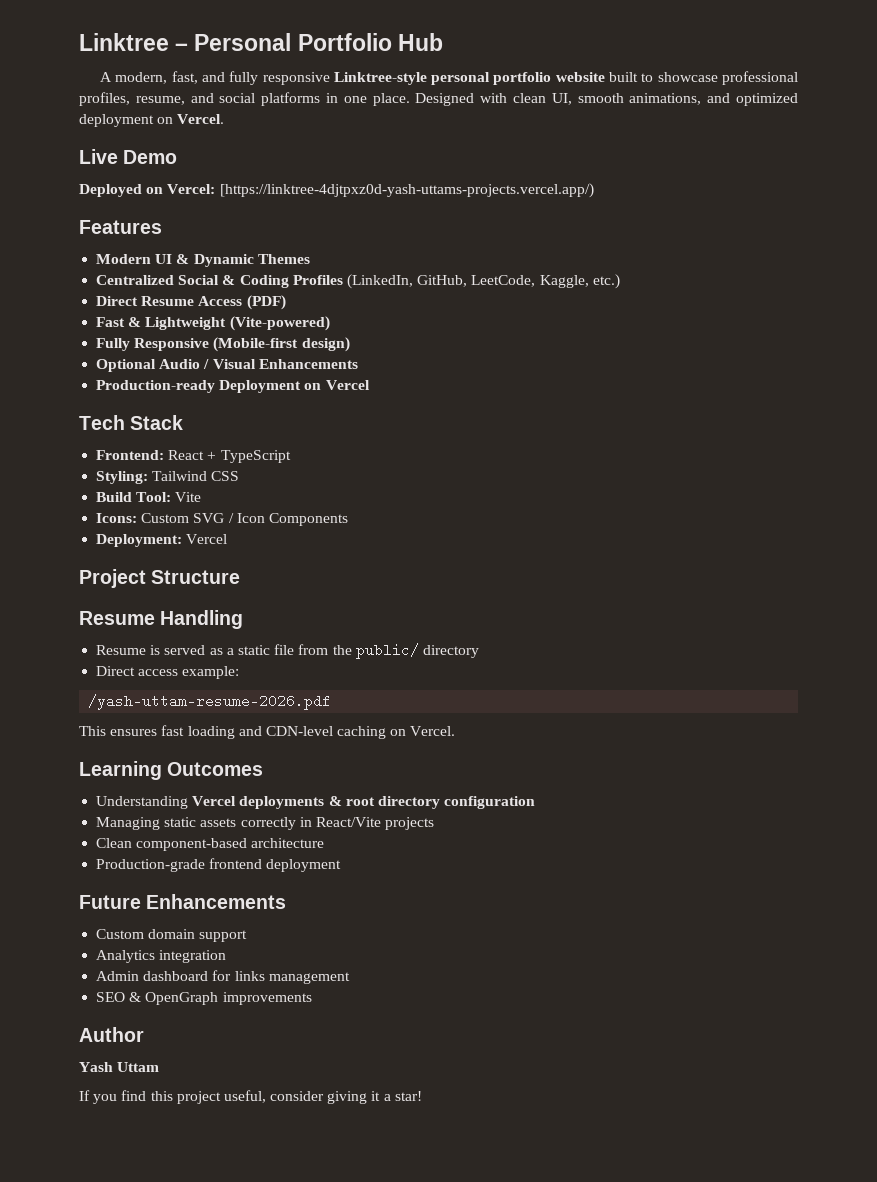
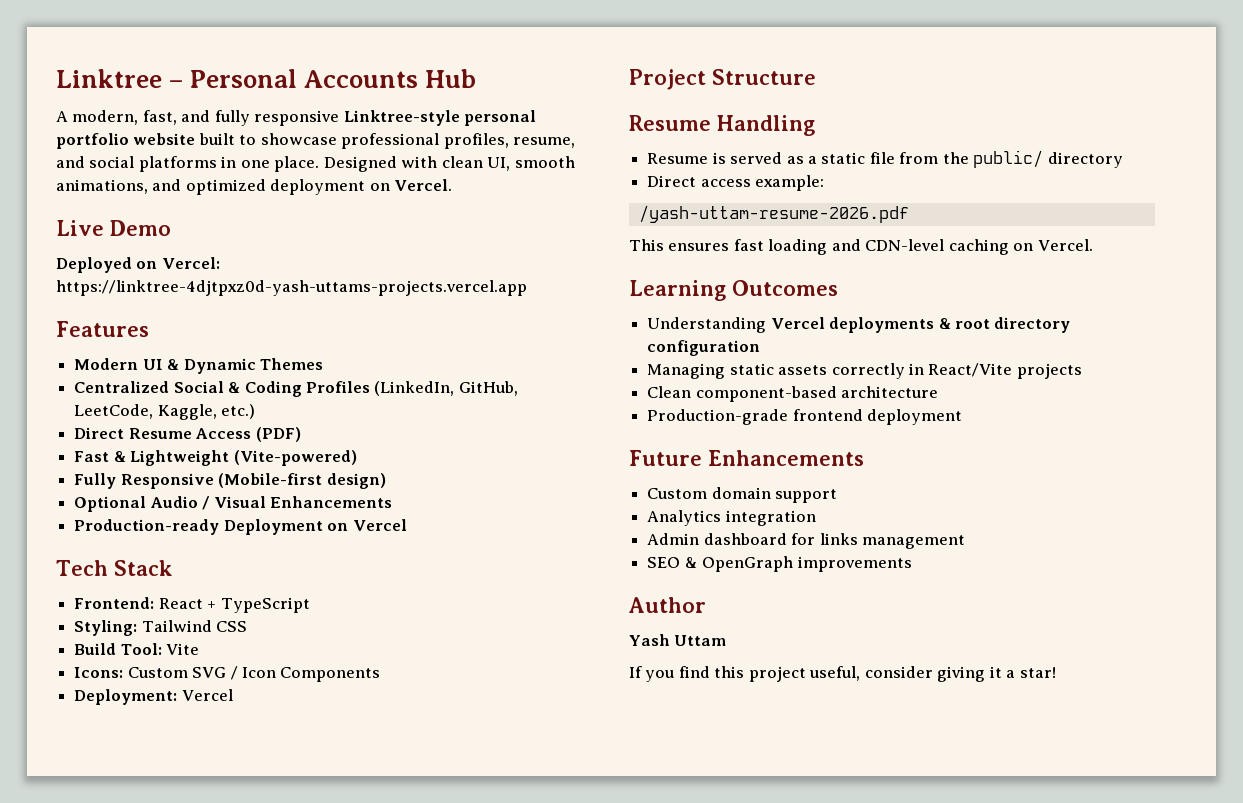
[297,33,392,51] Portfolio -> [304,70,419,88] Accounts
[219,183,594,198] [https://linktree-4djtpxz0d-yash-uttams-projects.vercel.app/) -> [56,280,527,296] https://linktree-4djtpxz0d-yash-uttams-projects.vercel.app

